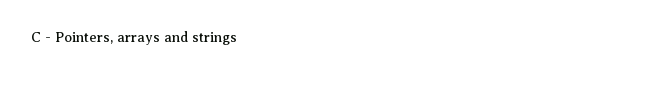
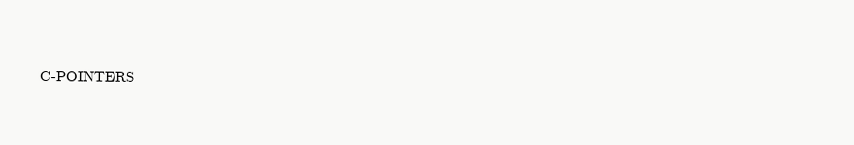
[31,31,237,45] C - Pointers, arrays and strings -> [39,69,135,82] C-POINTERS

